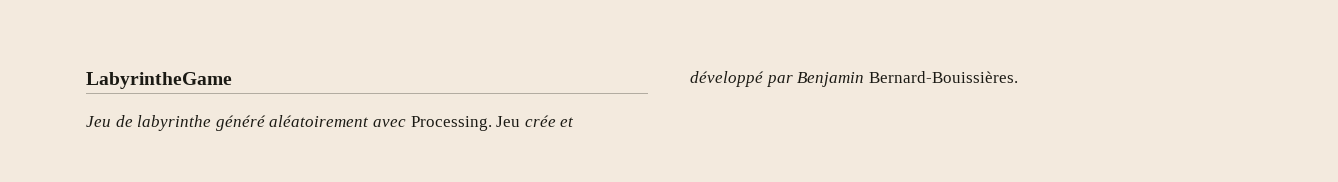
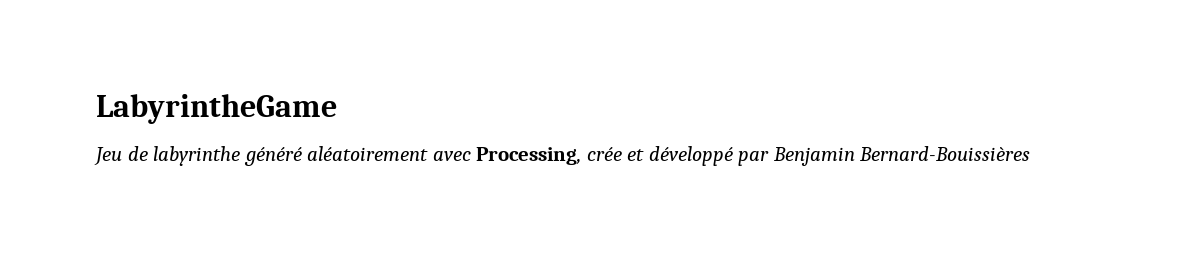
[410,116,521,131] Processing. Jeu -> [476,147,582,165] Processing,
[868,71,1018,83] Bernard-Bouissières. -> [859,146,1031,161] Bernard-Bouissières

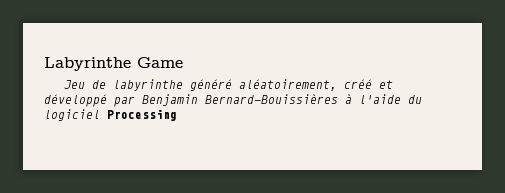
[96,94,337,124] LabyrintheGame -> [44,57,183,71] Labyrinthe Game
[307,146,622,165] aléatoirement avec Processing, crée -> [239,79,373,91] aléatoirement, créé
(1031, 153) none -> [345,94,422,104] [44,109,177,121] à l'aide du logiciel Processing

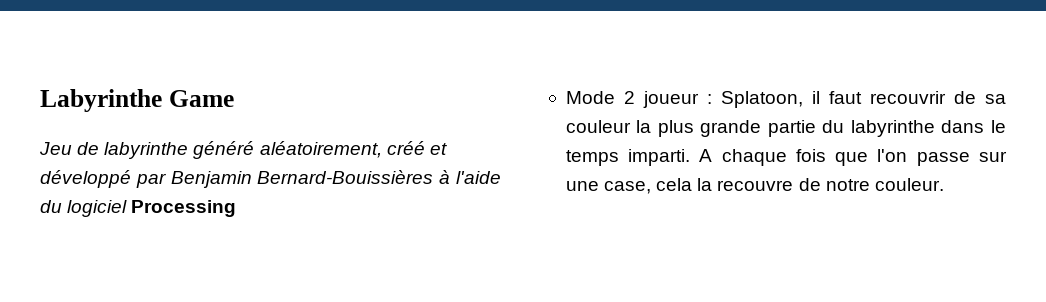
(177, 115) none -> [565,91,1006,108] [565,120,1006,137] [565,149,1007,166] [565,178,944,194] // Mode 2 joueur : Splatoon, il faut recouvrir de sa couleur la plus grande partie du labyrinthe dans le temps imparti. A chaque fois que l'on passe sur une case, cela la recouvre de notre couleur.

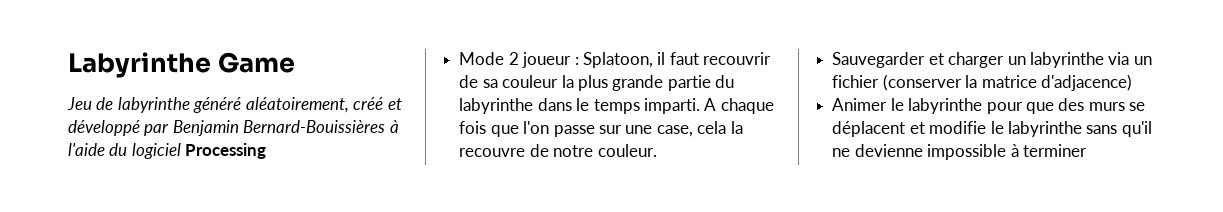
(944, 184) none -> [832,52,1152,68] [832,74,1132,91] [832,98,1146,114] [832,121,1152,137] [832,144,1087,160] // Sauvegarder et charger un labyrinthe via un fichier (conserver la matrice d'adjacence) // Animer le labyrinthe pour que des murs se déplacent et modifie le labyrinthe sans qu'il ne devienne impossible à terminer

